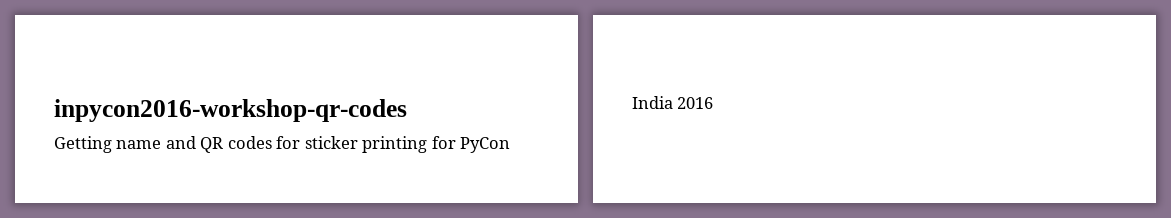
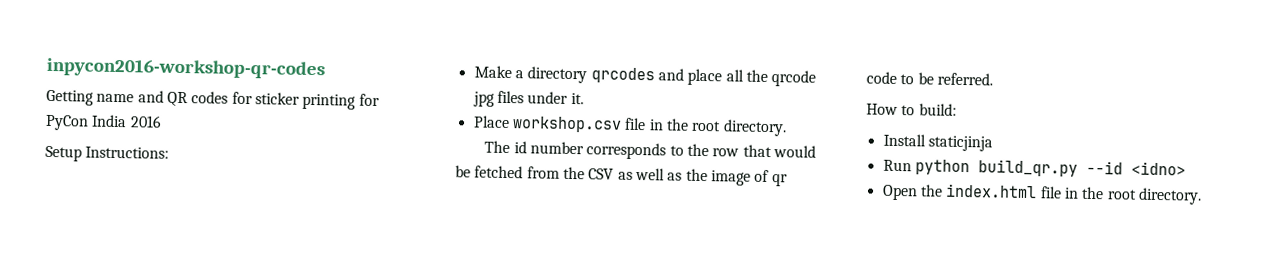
(714, 103) none -> [45,145,170,162] [473,65,817,87] [472,90,584,107] [472,115,787,137] [484,140,816,160] [455,165,788,187] [866,71,993,86] [866,103,957,116] [882,133,993,152] [882,159,1186,177] [881,183,1202,205] // Setup Instructions: // Make a directory qrcodes and place all the qrcode jpg files under it. // Place workshop.csv file in the root directory. // The id number corresponds to the row that would be fetched from the CSV as well as the image of qr code to be referred. // How to build: // Install staticjinja // Run python build_qr.py --id <idno> // Open the index.html file in the root directory.

